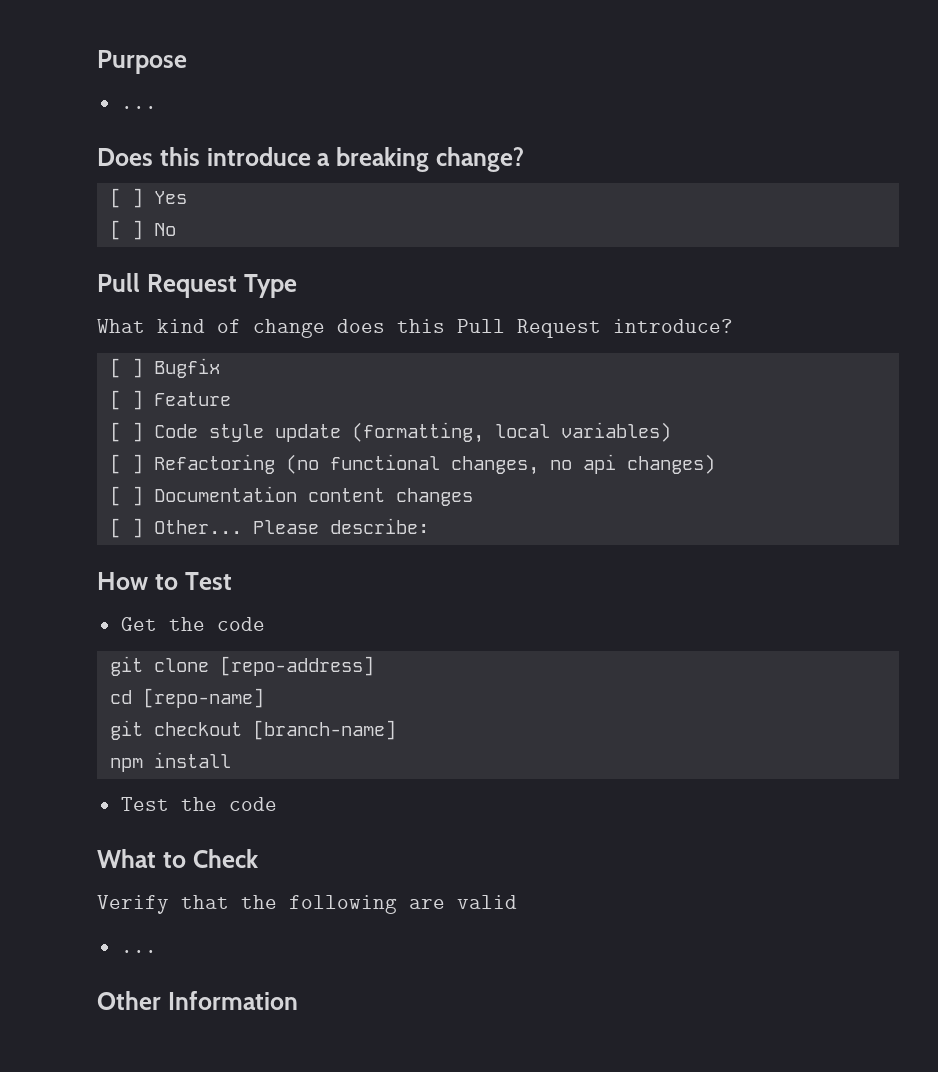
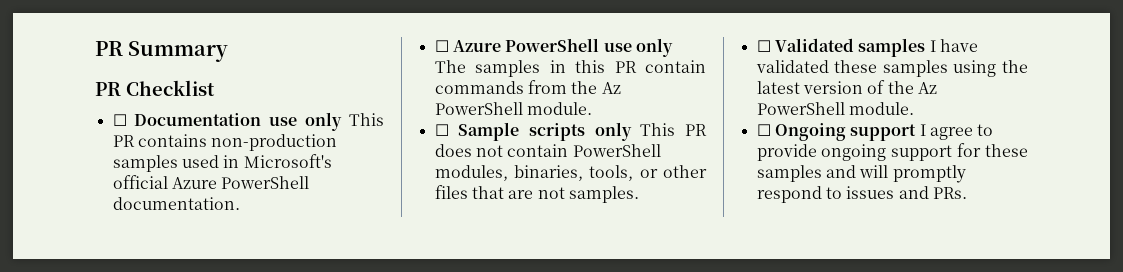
[97,50,187,74] [120,106,157,109] [97,147,524,172] [109,188,187,208] [109,220,176,240] [97,273,298,298] [97,319,733,338] [109,358,220,378] [109,390,231,410] [109,422,671,443] [109,454,715,475] [109,486,473,506] [109,518,429,538] [97,572,232,590] [120,617,265,631] [109,656,374,676] [109,688,264,708] [109,720,396,740] [109,752,231,772] [120,797,277,811] [97,849,258,868] [97,895,517,914] [120,950,157,953] [97,991,298,1010] Purpose // ... // Does this introduce a breaking change? // [ ] Yes // [ ] No // Pull Request Type // What kind of change does this Pull Request introduce? // [ ] Bugfix // [ ] Feature // [ ] Code style update (formatting, local variables) // [ ] Refactoring (no functional changes, no api changes) // [ ] Documentation content changes // [ ] Other... Please describe: // How to Test // Get the code // git clone [repo-address] // cd [repo-name] // git checkout [branch-name] // npm install // Test the code // What to Check // Verify that the following are valid // ... // Other Information -> [95,41,229,62] [95,80,215,96] [112,112,384,131] [112,134,338,151] [112,154,332,172] [112,175,310,189] [112,197,240,210] [434,38,673,57] [434,60,706,77] [434,80,621,94] [434,102,592,115] [434,122,707,141] [434,144,661,157] [434,165,707,181] [434,185,639,203] [756,38,978,57] [755,60,1028,77] [756,80,937,94] [756,102,914,115] [756,123,994,141] [756,143,1028,161] [756,165,966,183] [756,186,967,203] PR Summary // PR Checklist // ☐ Documentation use only This PR contains non-production samples used in Microsoft's official Azure PowerShell documentation. // ☐ Azure PowerShell use only The samples in this PR contain commands from the Az PowerShell module. // ☐ Sample scripts only This PR does not contain PowerShell modules, binaries, tools, or other files that are not samples. // ☐ Validated samples I have validated these samples using the latest version of the Az PowerShell module. // ☐ Ongoing support I agree to provide ongoing support for these samples and will promptly respond to issues and PRs.

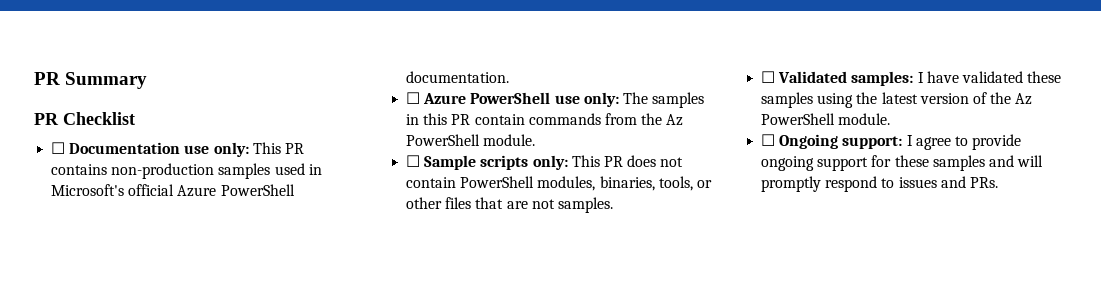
[305,112,343,131] only -> [213,142,249,157] only:
[635,38,673,57] only -> [583,92,619,107] only:
[594,122,632,141] only -> [532,155,568,170] only:
[858,38,926,57] samples -> [851,71,914,86] samples:
[850,124,917,141] support -> [842,136,903,149] support:

